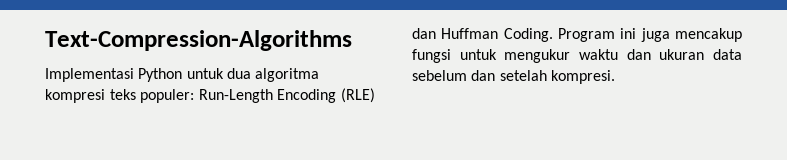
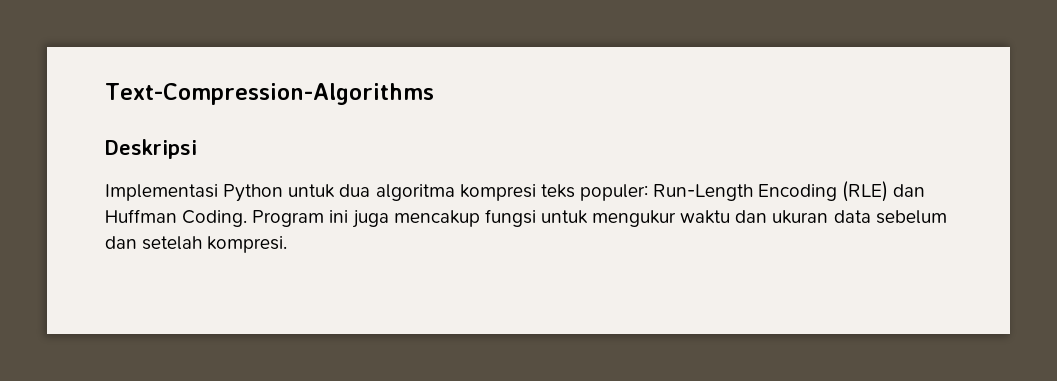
(352, 40) none -> [105,139,197,159] // Deskripsi

